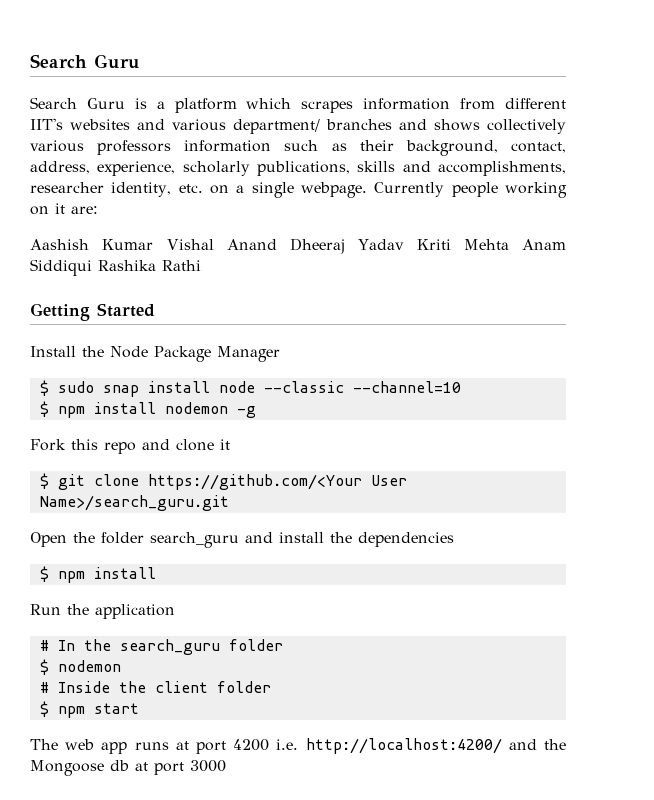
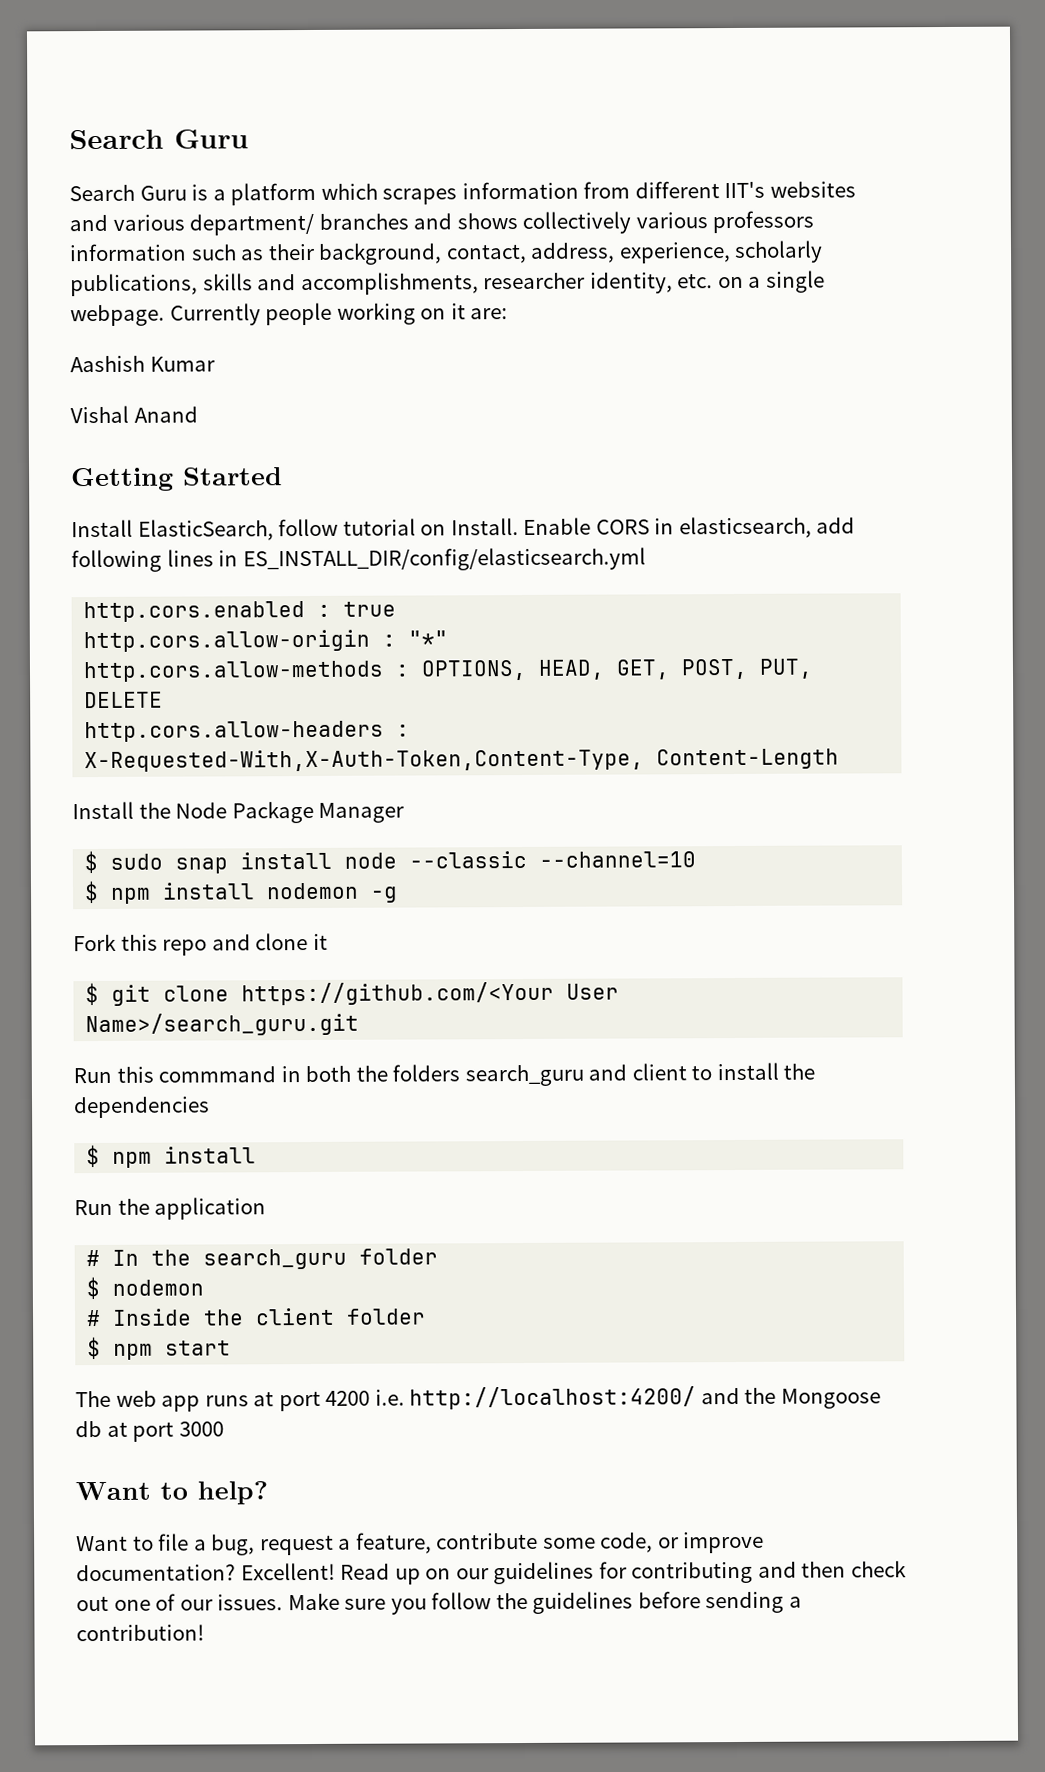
(154, 244) none -> (215, 364) //
[290,238,566,254] [30,259,201,276] [30,303,155,321] Dheeraj Yadav Kriti Mehta Anam Siddiqui Rashika Rathi // Getting Started -> [71,467,283,492] [71,516,856,541] [71,547,646,573] [83,601,397,623] [83,629,449,653] [83,658,814,683] [84,691,164,709] [84,720,411,743] [84,748,840,773] // Getting Started // Install ElasticSearch, follow tutorial on Install. Enable CORS in elasticsearch, add following lines in ES_INSTALL_DIR/config/elasticsearch.yml // http.cors.enabled : true // http.cors.allow-origin : "*" // http.cors.allow-methods : OPTIONS, HEAD, GET, POST, PUT, DELETE // http.cors.allow-headers : X-Requested-With,X-Auth-Token,Content-Type, Content-Length
[30,532,273,548] Open the folder search_guru and -> [73,1063,713,1087] Run this commmand in both the folders search_guru and client to
(226, 766) none -> [75,1481,268,1505] [76,1531,765,1556] [76,1560,907,1585] [76,1591,802,1615] [76,1624,205,1642] // Want to help? // Want to file a bug, request a feature, contribute some code, or improve documentation? Excellent! Read up on our guidelines for contributing and then check out one of our issues. Make sure you follow the guidelines before sending a contribution!

